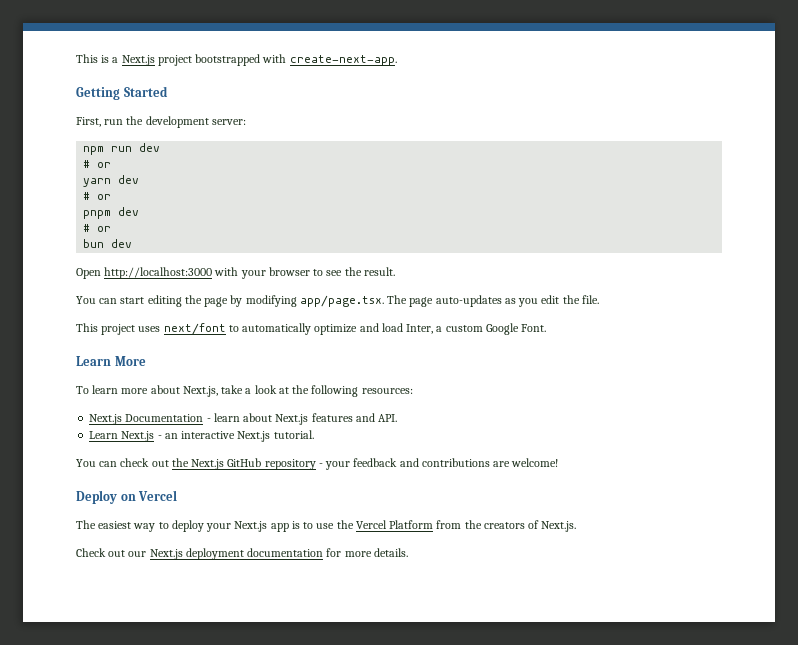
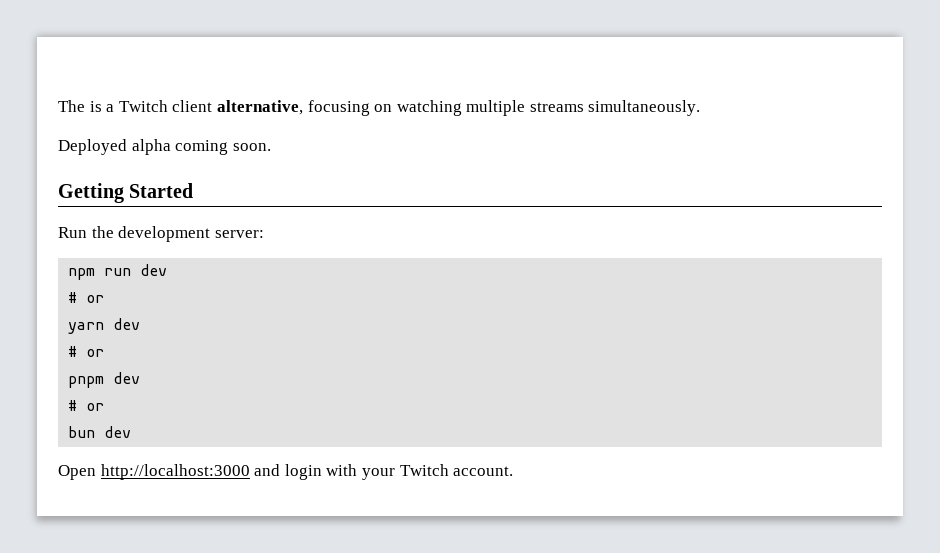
[76,54,98,63] This -> [58,100,85,112] The
[121,54,397,66] Next.js project bootstrapped with create-next-app. -> [118,100,701,116] [58,139,271,155] Twitch client alternative, focusing on watching multiple streams simultaneously. // Deployed alpha coming soon.
[76,117,124,127] First, run -> [58,227,87,238] Run
[214,267,395,279] [76,295,599,307] [76,323,547,335] [76,356,146,366] [76,385,413,397] [89,413,398,425] [89,430,314,442] [76,458,559,470] [76,490,178,504] [76,520,577,532] [76,548,408,560] with your browser to see the result. // You can start editing the page by modifying app/page.tsx. The page auto-updates as you edit the file. // This project uses next/font to automatically optimize and load Inter, a custom Google Font. // Learn More // To learn more about Next.js, take a look at the following resources: // Next.js Documentation - learn about Next.js features and API. // Learn Next.js - an interactive Next.js tutorial. // You can check out the Next.js GitHub repository - your feedback and contributions are welcome! // Deploy on Vercel // The easiest way to deploy your Next.js app is to use the Vercel Platform from the creators of Next.js. // Check out our Next.js deployment documentation for more details. -> [254,464,514,480] and login with your Twitch account.

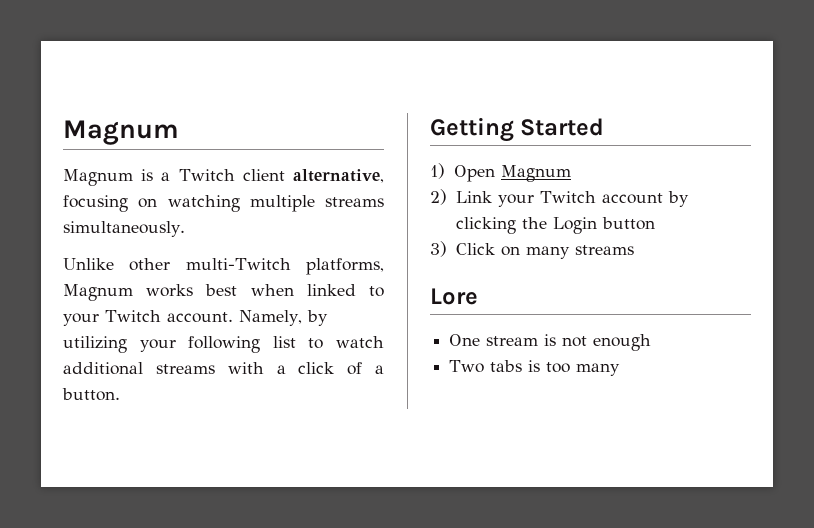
[58,100,85,112] The -> [63,120,179,145] [63,169,133,186] Magnum // Magnum
[58,139,271,155] [58,183,194,203] [58,226,264,242] [68,264,168,280] [68,292,105,303] [68,318,141,334] [68,346,105,357] [68,372,141,388] [68,400,105,411] [68,426,132,438] [58,464,514,480] Deployed alpha coming soon. // Getting Started // Run the development server: // npm run dev // # or // yarn dev // # or // pnpm dev // # or // bun dev // Open http://localhost:3000 and login with your Twitch account. -> [63,258,384,275] [63,284,384,301] [63,310,328,326] [63,336,384,353] [63,362,384,375] [62,388,120,401] [430,117,605,142] [430,163,571,182] [430,189,689,207] [455,217,655,234] [430,241,634,259] [430,288,478,305] [449,334,652,351] [449,360,621,376] Unlike other multi-Twitch platforms, Magnum works best when linked to your Twitch account. Namely, by utilizing your following list to watch additional streams with a click of a button. // Getting Started // 1) Open Magnum // 2) Link your Twitch account by clicking the Login button // 3) Click on many streams // Lore // One stream is not enough // Two tabs is too many

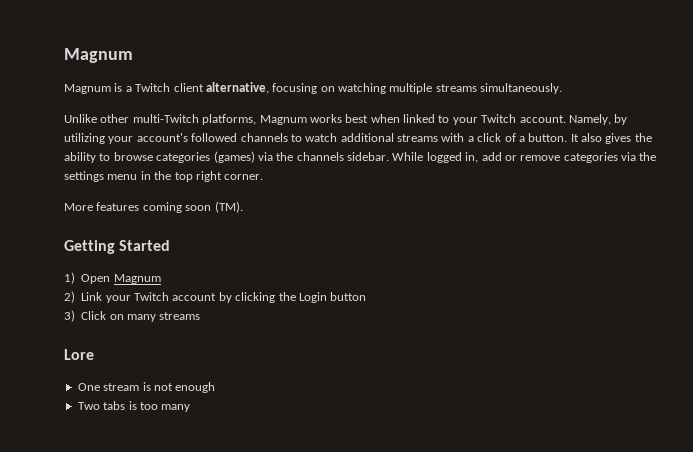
[188,336,296,353] following list -> [136,133,288,142] account's followed channels
(120, 394) none -> [570,133,652,144] [64,151,657,163] [64,171,264,182] [64,201,243,213] It also gives the ability to browse categories (games) via the channels sidebar. While logged in, add or remove categories via the settings menu in the top right corner. // More features coming soon (TM).

